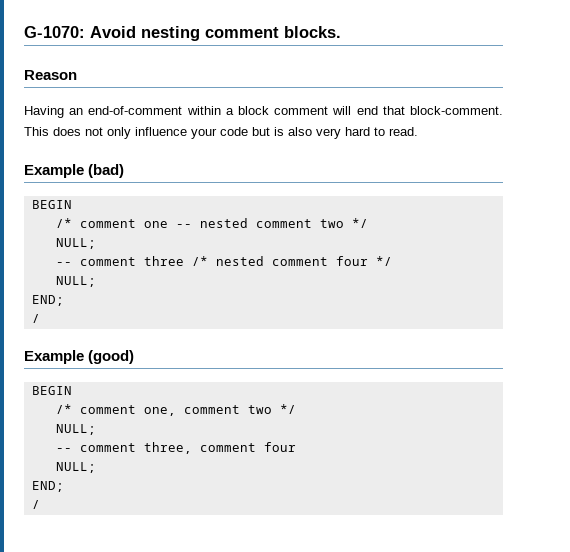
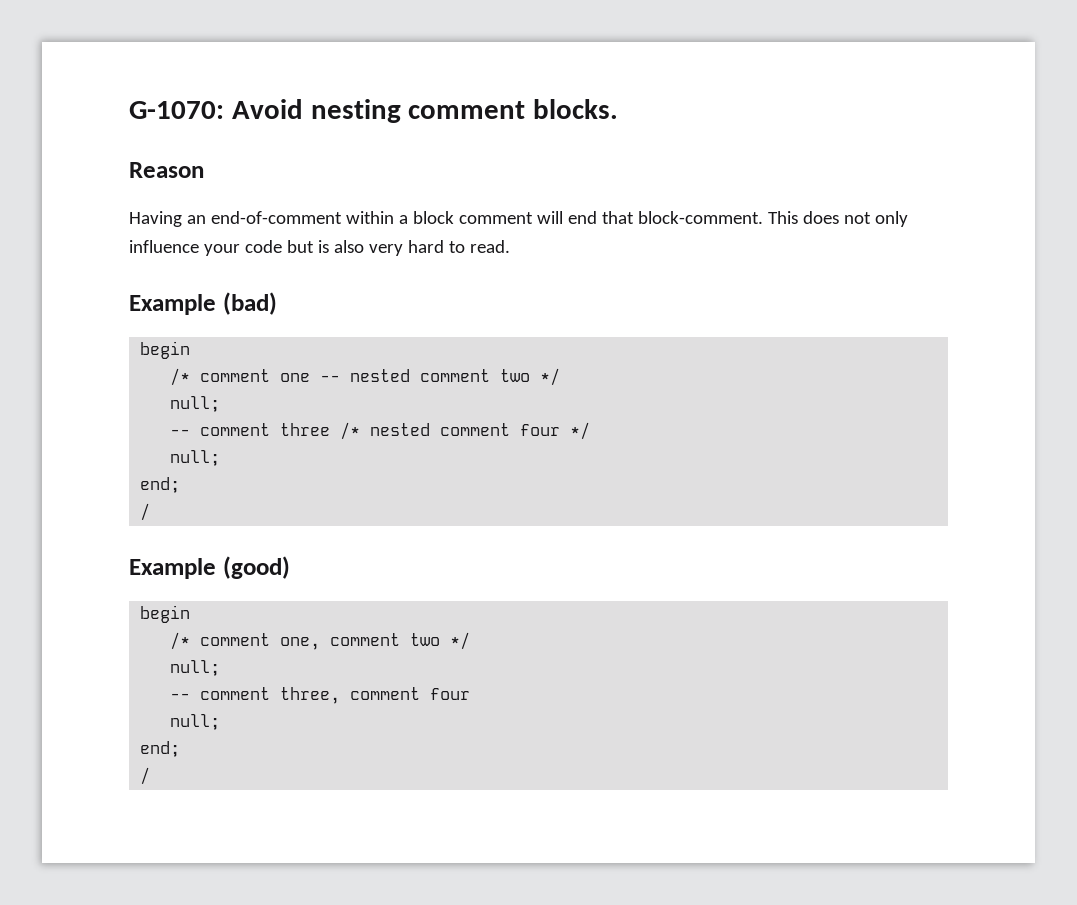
[31,200,72,209] BEGIN -> [140,341,191,359] begin
[55,238,96,249] NULL; -> [170,396,221,412] null;
[55,276,96,287] [31,295,64,306] NULL; // END; -> [170,450,221,466] [140,477,181,493] null; // end;
[31,386,72,395] BEGIN -> [140,605,191,623] begin
[55,424,96,435] NULL; -> [170,660,221,676] null;
[55,462,96,473] [31,481,64,492] NULL; // END; -> [170,714,221,730] [140,741,181,757] null; // end;

